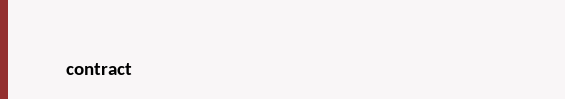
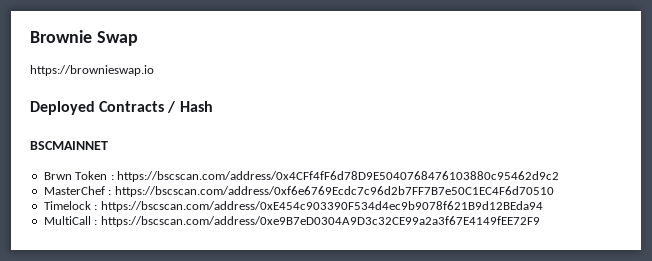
[66,63,132,75] contract -> [30,30,138,46] [30,65,154,76] [30,101,213,115] [30,141,108,150] [43,171,559,182] [43,186,554,197] [43,201,543,212] [43,216,540,227] Brownie Swap // https://brownieswap.io // Deployed Contracts / Hash // BSCMAINNET // Brwn Token : https://bscscan.com/address/0x4CFf4fF6d78D9E5040768476103880c95462d9c2 // MasterChef : https://bscscan.com/address/0xf6e6769Ecdc7c96d2b7FF7B7e50C1EC4F6d70510 // Timelock : https://bscscan.com/address/0xE454c903390F534d4ec9b9078f621B9d12BEda94 // MultiCall : https://bscscan.com/address/0xe9B7eD0304A9D3c32CE99a2a3f67E4149fEE72F9

